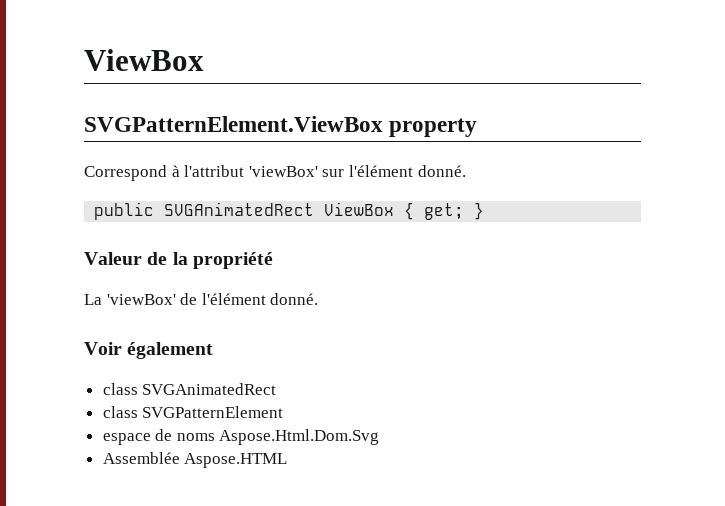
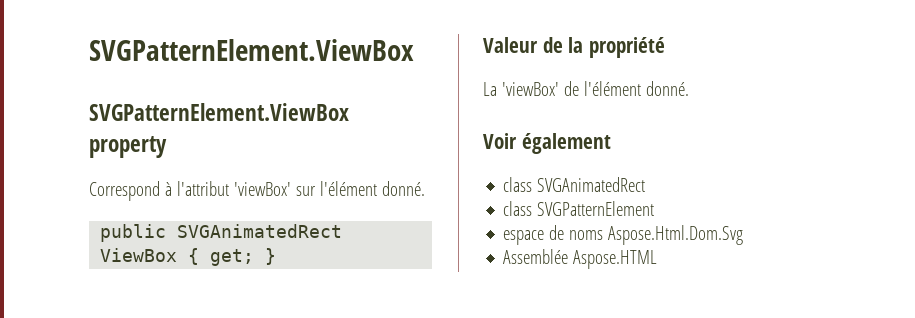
[84,49,204,71] ViewBox -> [89,39,414,61] SVGPatternElement.ViewBox

